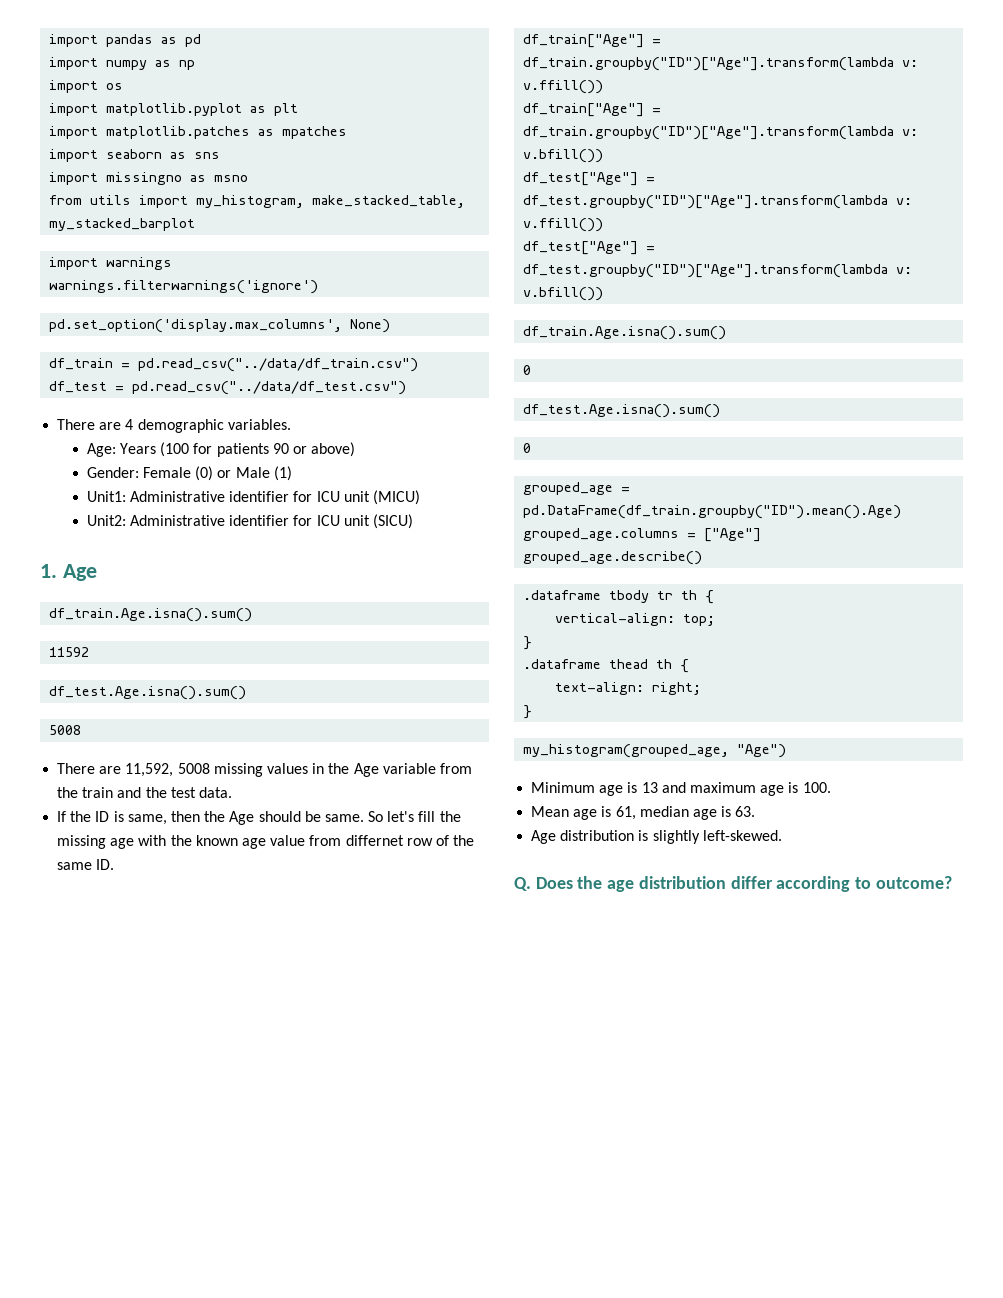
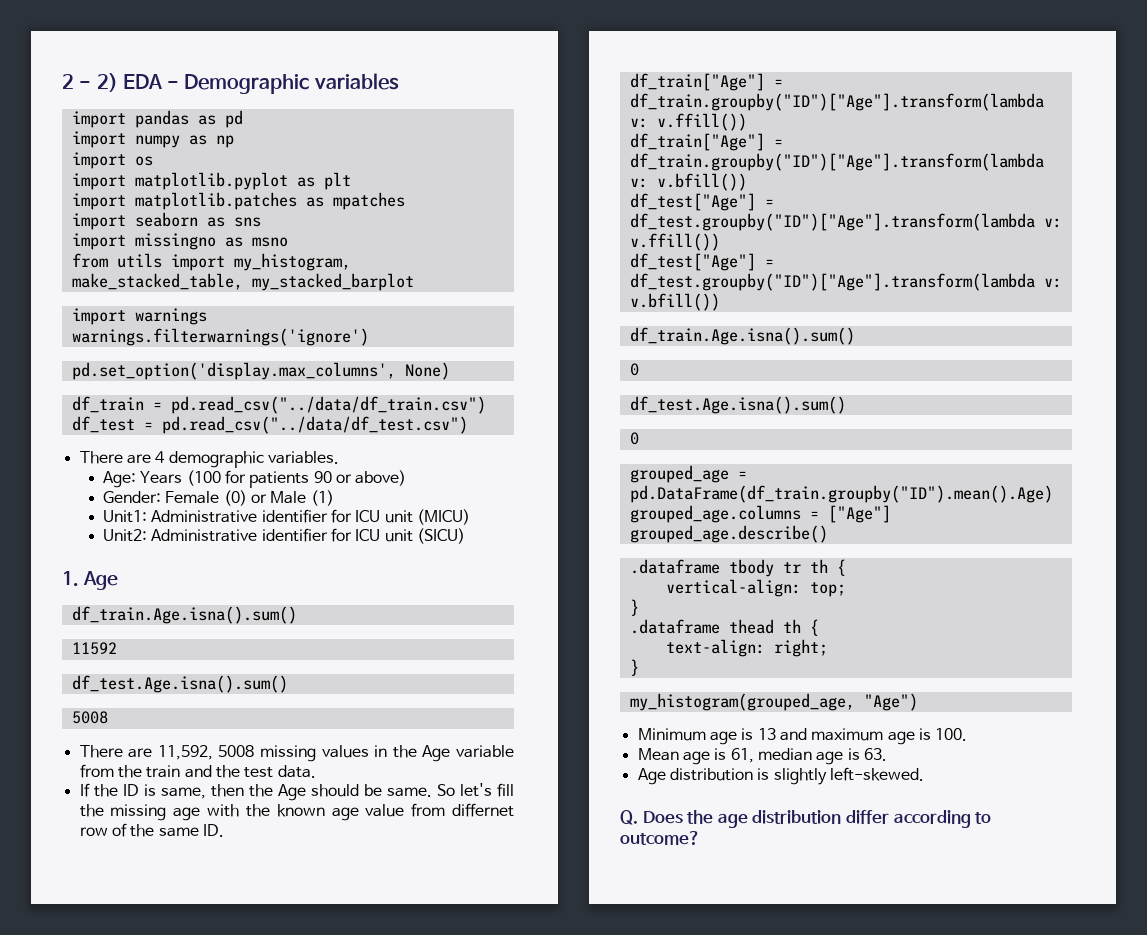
(49, 40) none -> [62,73,399,94] 2 - 2) EDA - Demographic variables //

